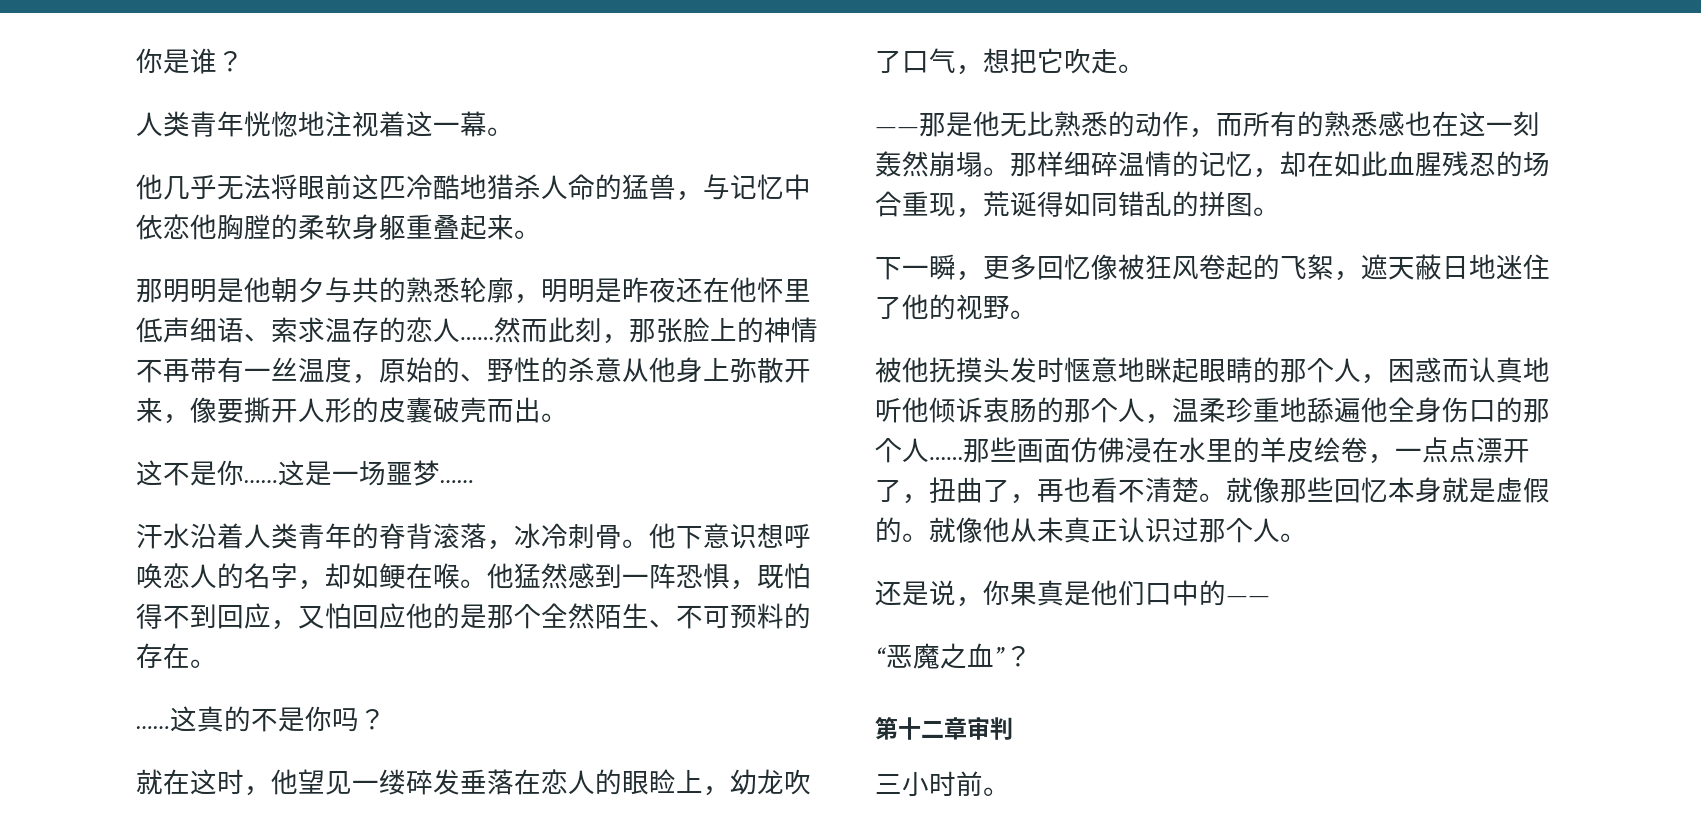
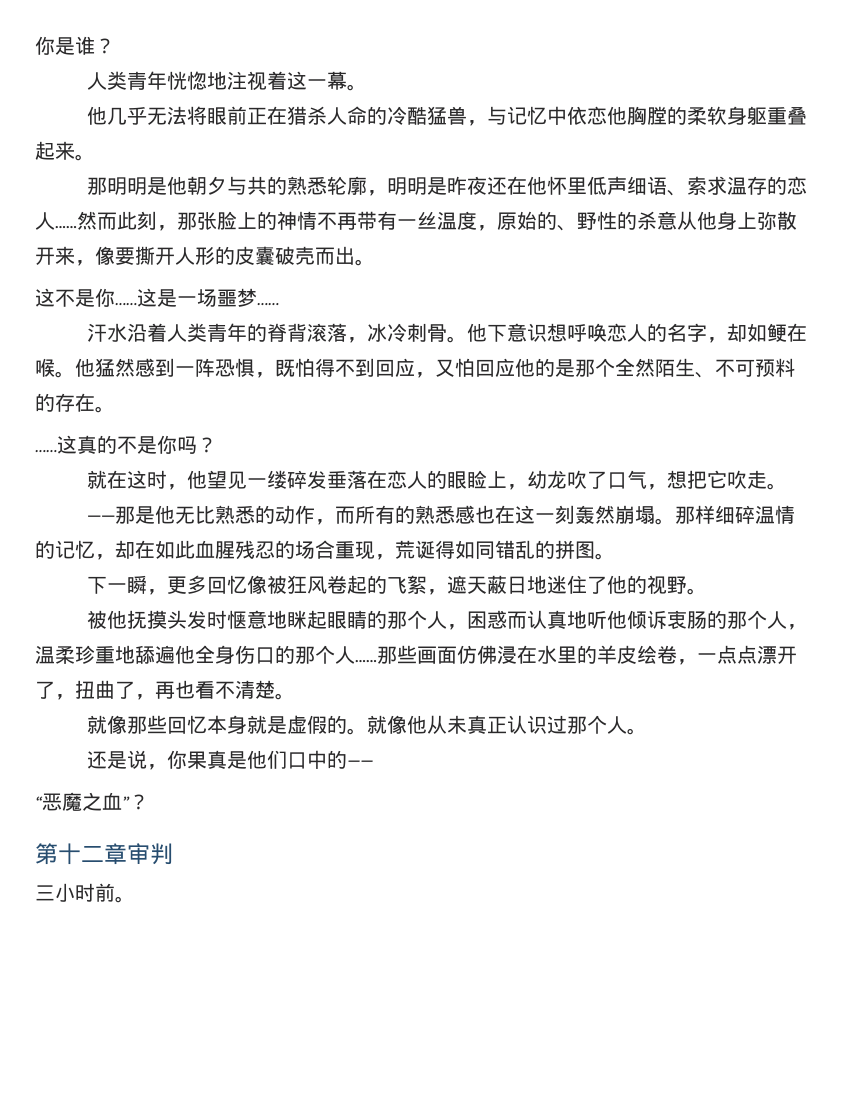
[352,174,487,200] 这匹冷酷地 -> [246,106,287,125] 正在
(622, 187) none -> [386,106,427,125] 冷酷
(1226, 497) none -> (295, 696) //

